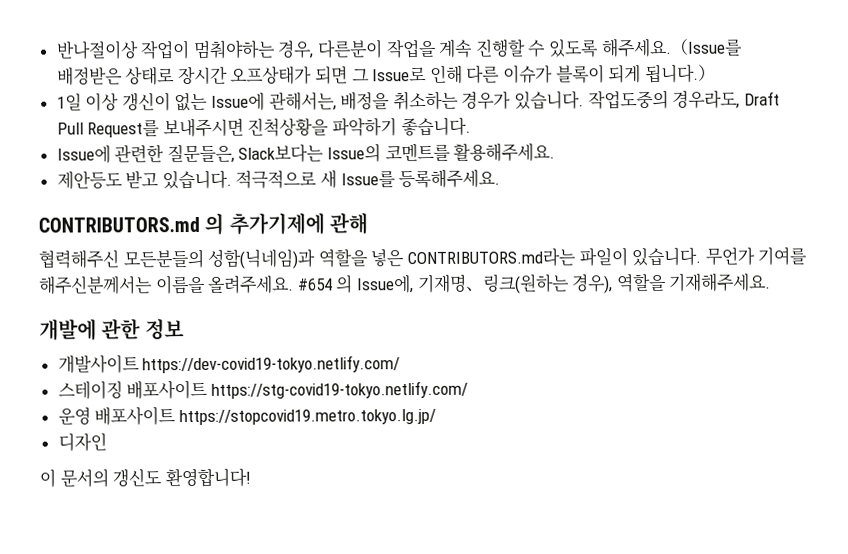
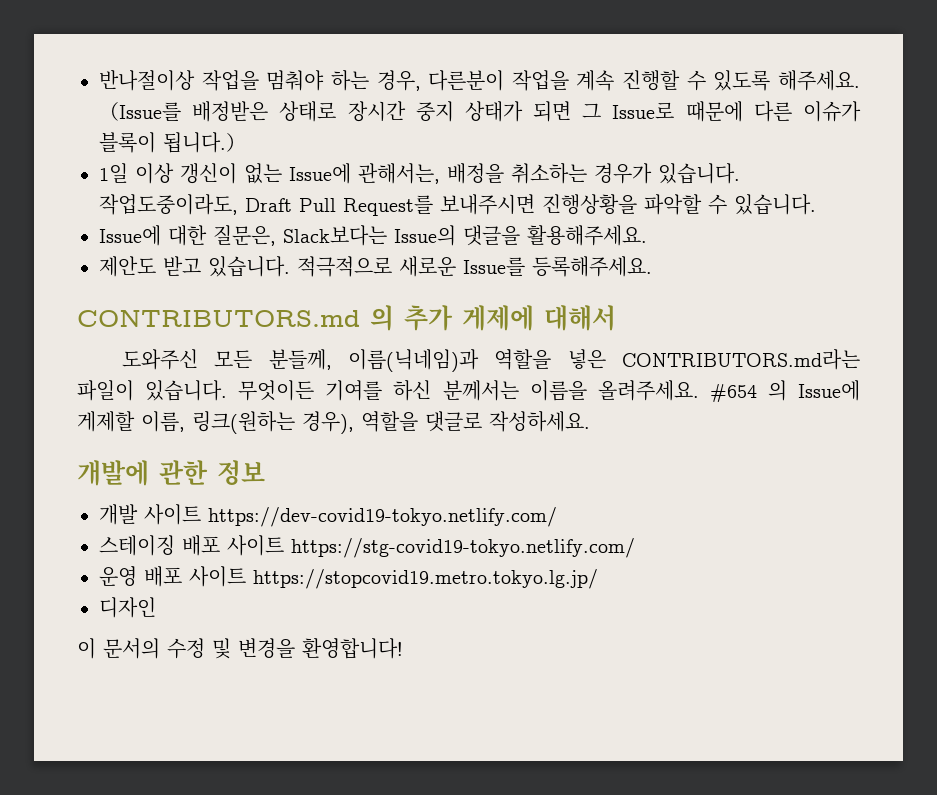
[140,39,276,60] 작업이 멈춰야하는 -> [201,70,369,91] 작업을 멈춰야 하는
[230,65,313,85] 오프상태가 -> [415,101,523,122] 중지 상태가
[429,64,463,84] 인해 -> [685,101,743,122] 때문에
[608,64,642,84] 되게 -> (156, 142) none
[587,89,741,110] 작업도중의 경우라도, -> [99,194,238,215] 작업도중이라도,
[247,117,471,137] [56,143,235,164] 진척상황을 파악하기 좋습니다. // Issue에 관련한 질문들은, -> [542,194,816,215] [99,225,276,246] 진행상황을 파악할 수 있습니다. // Issue에 대한 질문은,
[384,142,451,162] 코멘트를 -> [463,225,520,246] 댓글을
[56,170,123,190] 제안등도 -> [99,256,156,277] 제안도
[320,169,338,189] 새 -> [399,256,456,277] 새로운
[228,212,369,235] [38,248,316,269] 추가기제에 관해 // 협력해주신 모든분들의 성함(닉네임)과 -> [404,305,616,331] [121,349,479,372] 추가 게제에 대해서 // 도와주신 모든 분들께, 이름(닉네임)과
[704,246,808,266] [38,275,153,295] 무언가 기여를 해주신분께서는 -> [238,380,519,401] 무엇이든 기여를 하신 분께서는
[355,273,484,294] Issue에, 기재명、 -> [798,380,861,401] [77,411,185,432] Issue에 게제할 이름,
[668,272,772,292] 기재해주세요. -> [425,411,590,432] 댓글로 작성하세요.
[57,354,140,374] 개발사이트 -> [99,504,201,525] 개발 사이트
[126,379,209,400] 배포사이트 -> [182,535,284,556] 배포 사이트
[94,406,177,426] 배포사이트 -> [144,566,246,587] 배포 사이트
[112,469,163,487] 갱신도 -> [167,638,295,659] 수정 및 변경을

